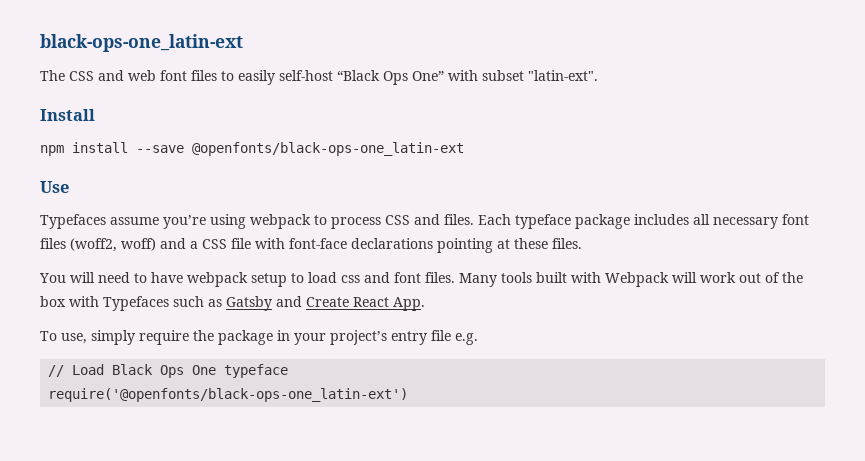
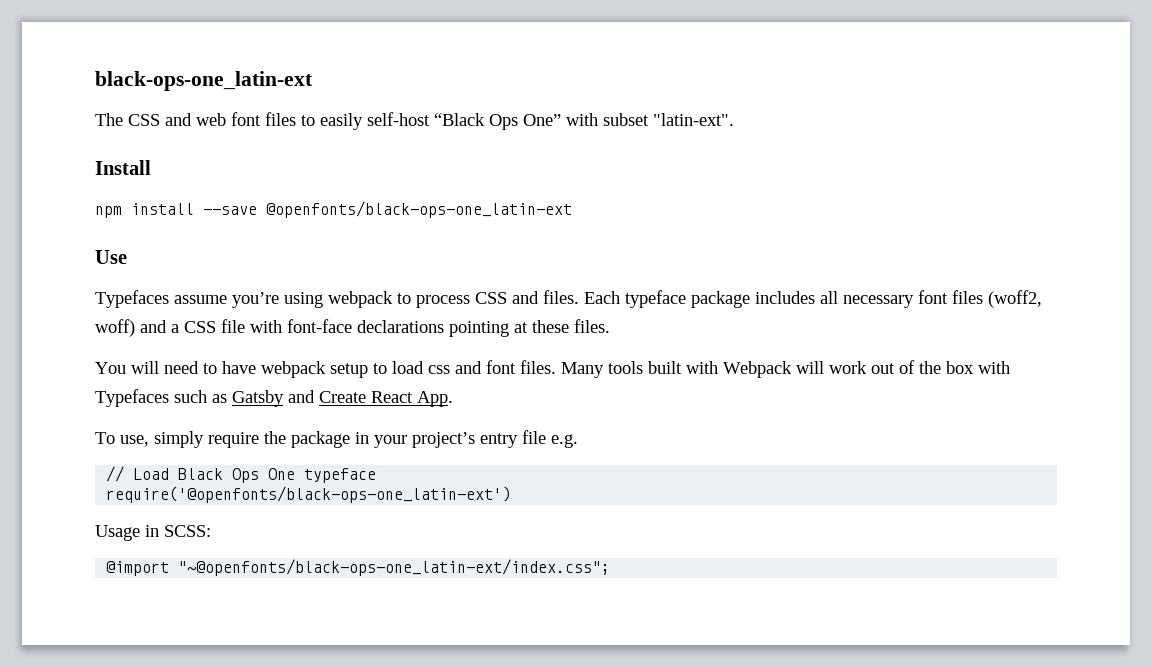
(409, 395) none -> [95,525,211,541] [106,559,611,576] // Usage in SCSS: // @import "~@openfonts/black-ops-one_latin-ext/index.css";

